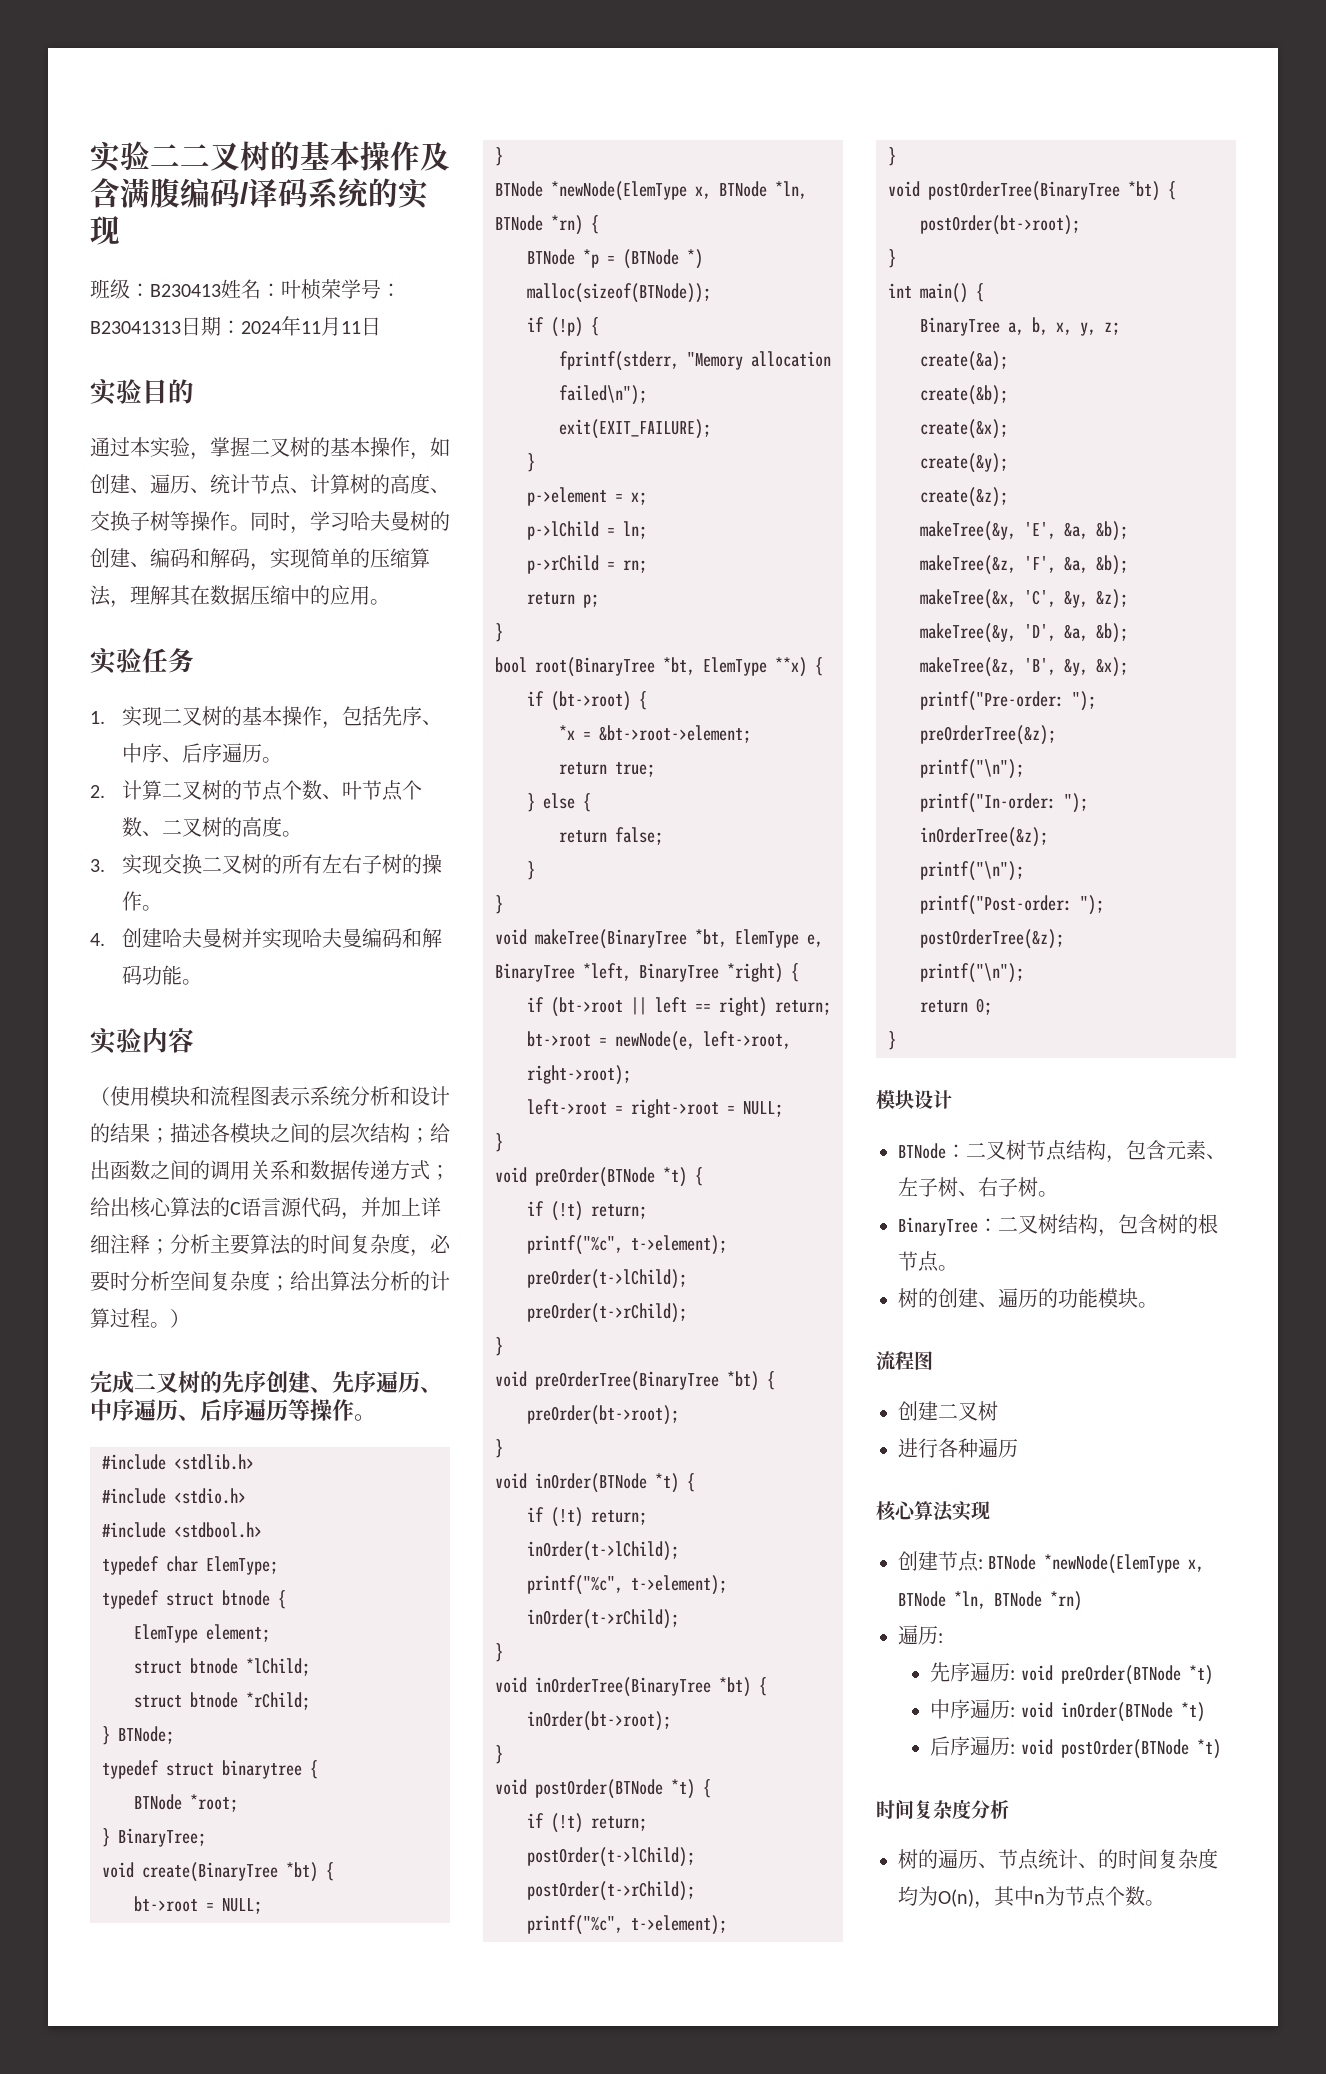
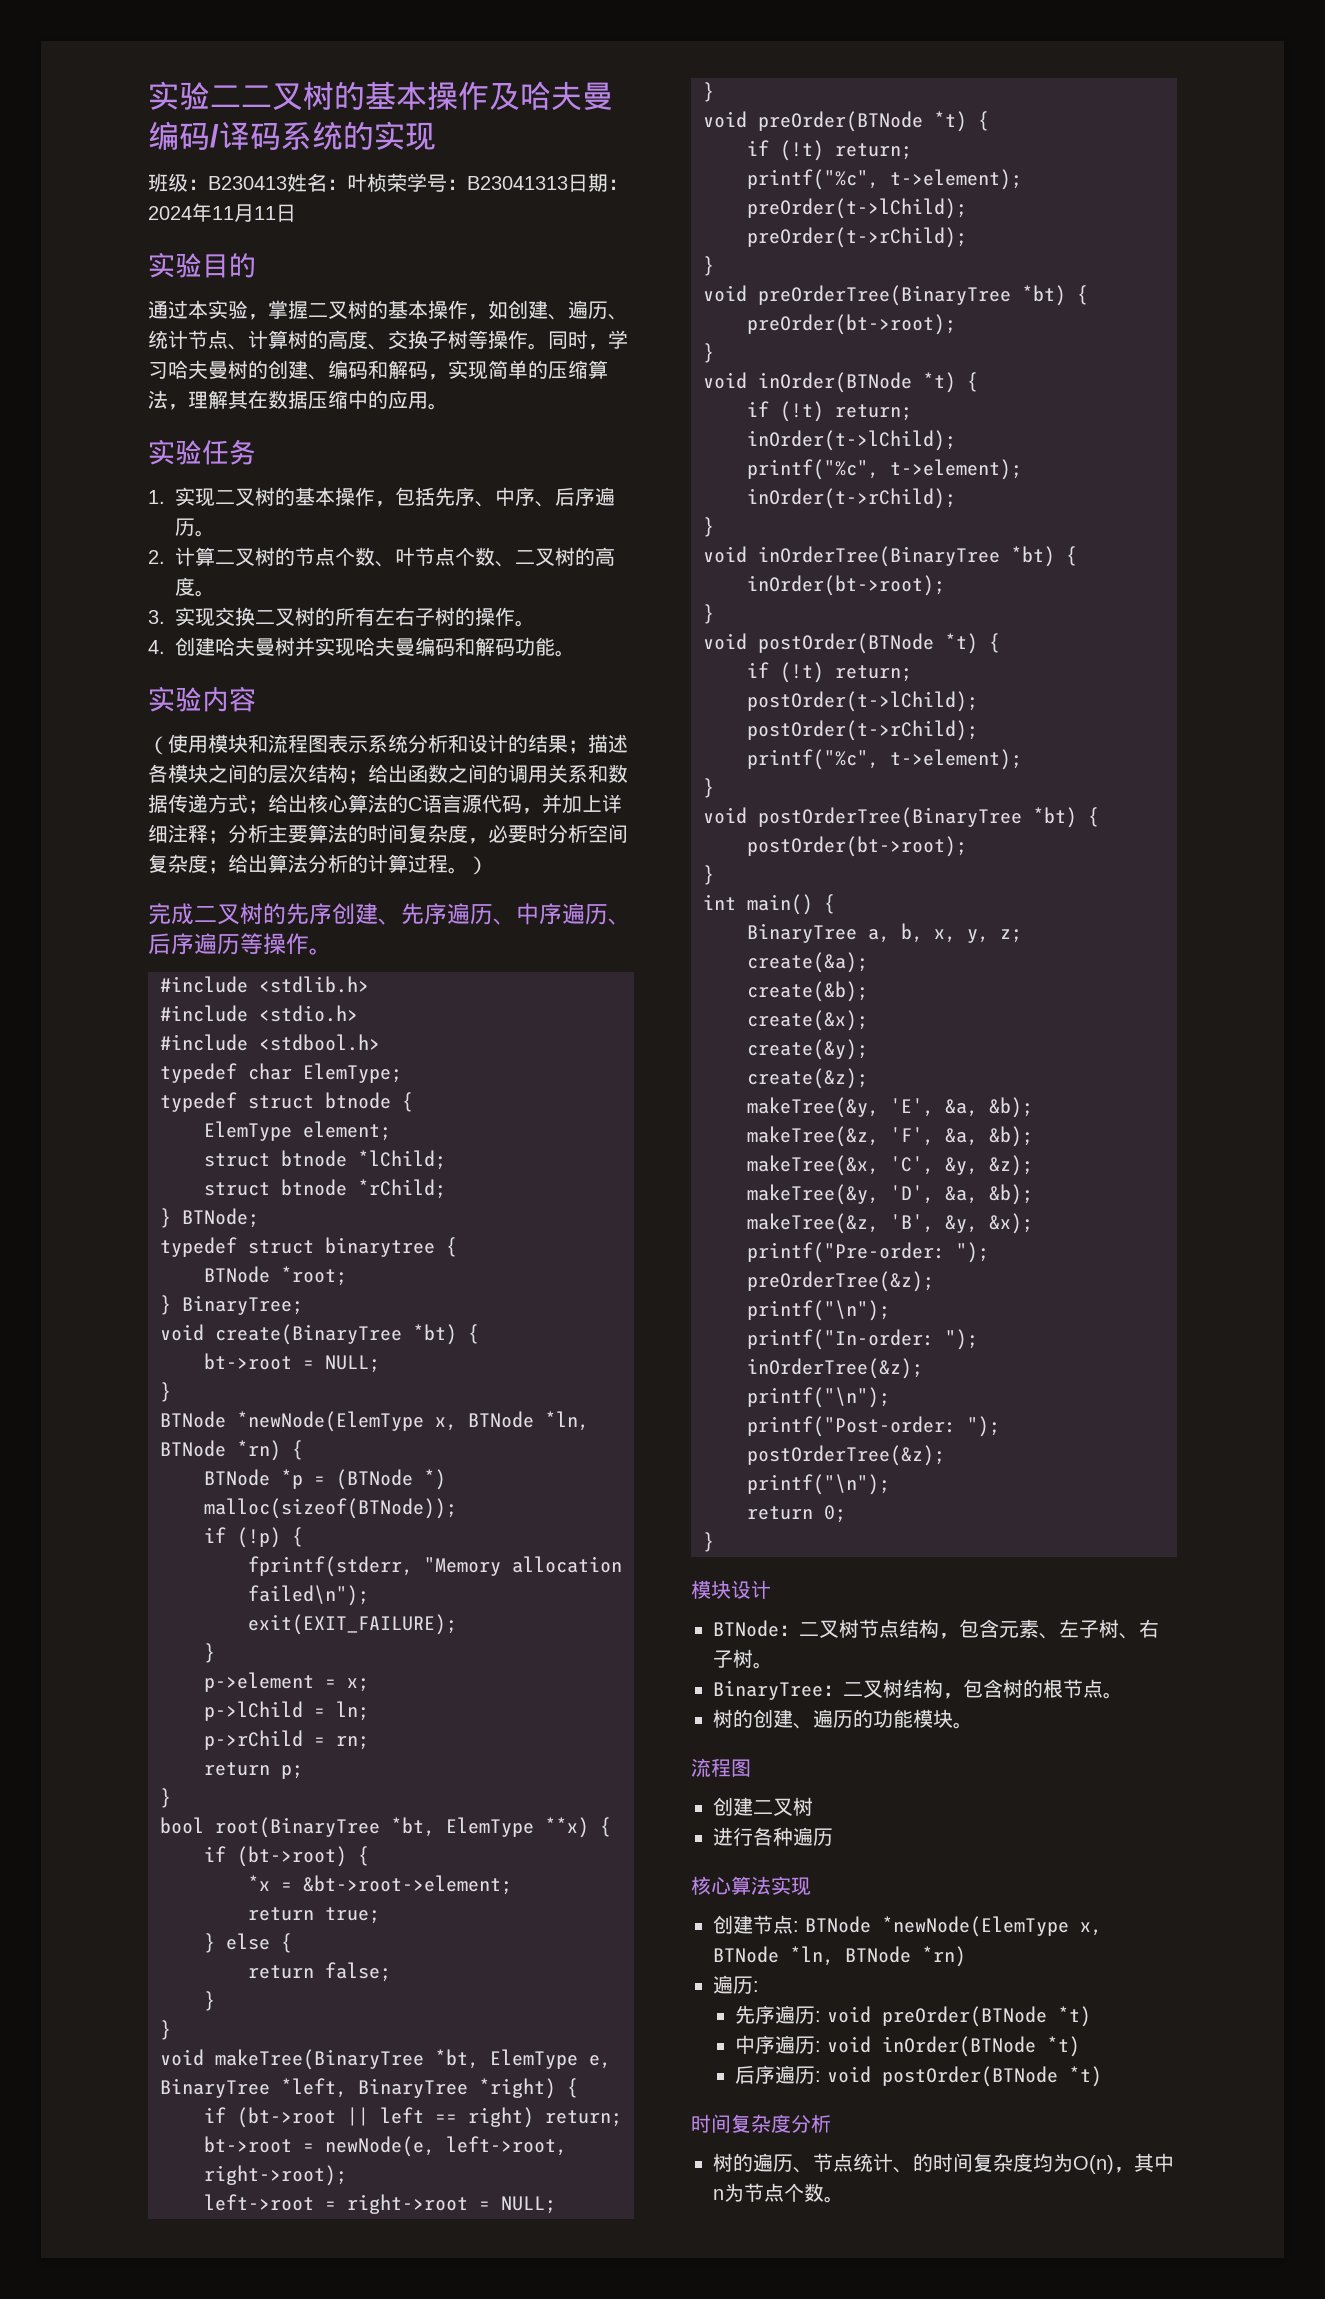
[90,178,180,208] 含满腹 -> [520,81,613,111] 哈夫曼

